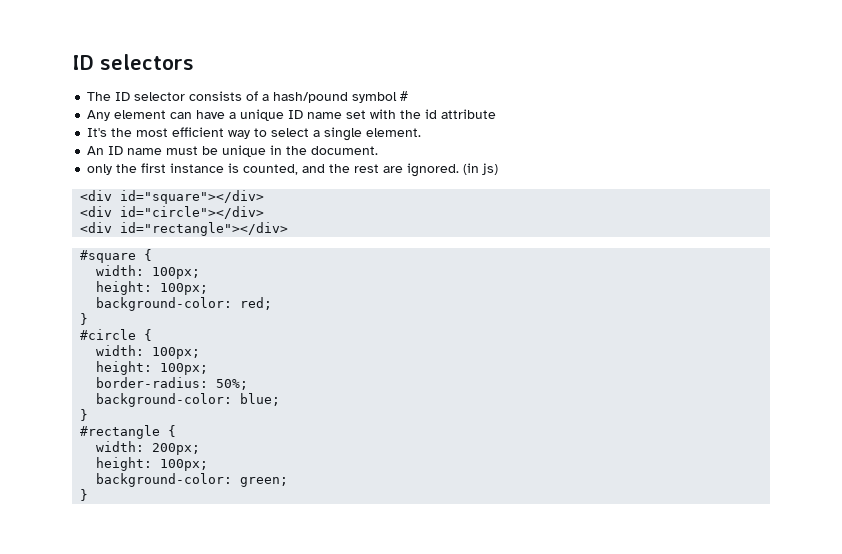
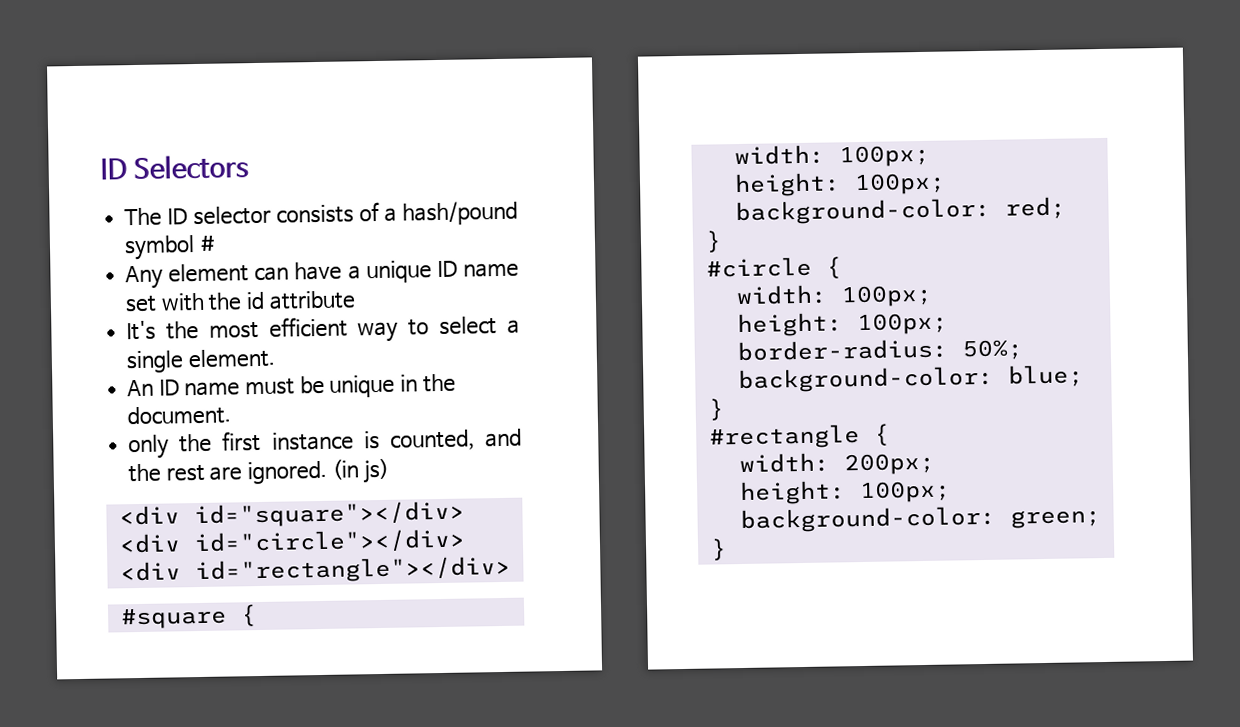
[72,54,194,70] ID selectors -> [100,154,250,181] ID Selectors

